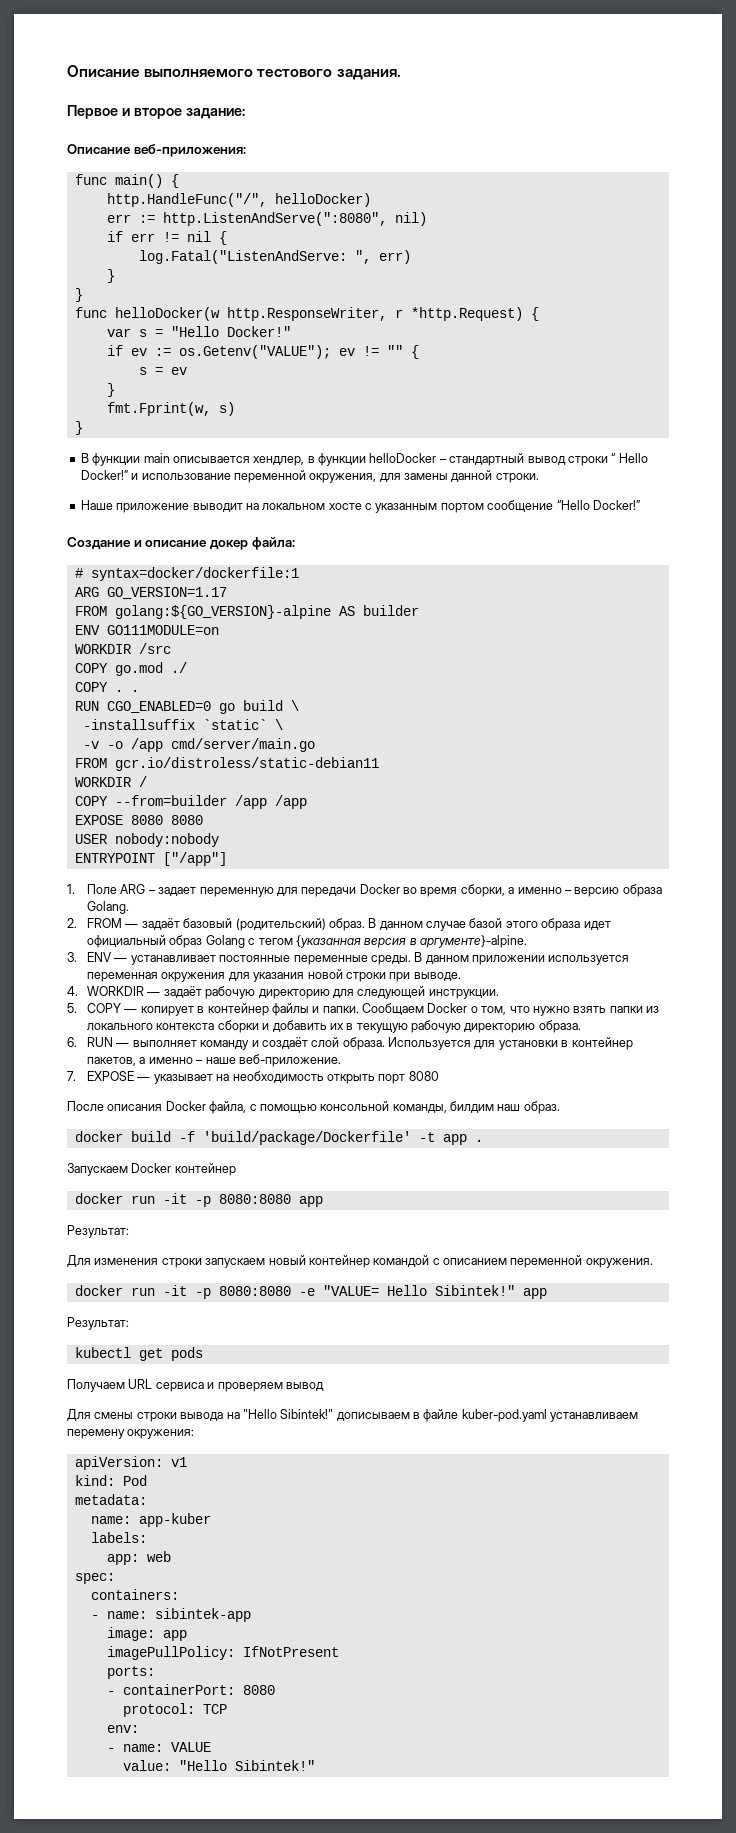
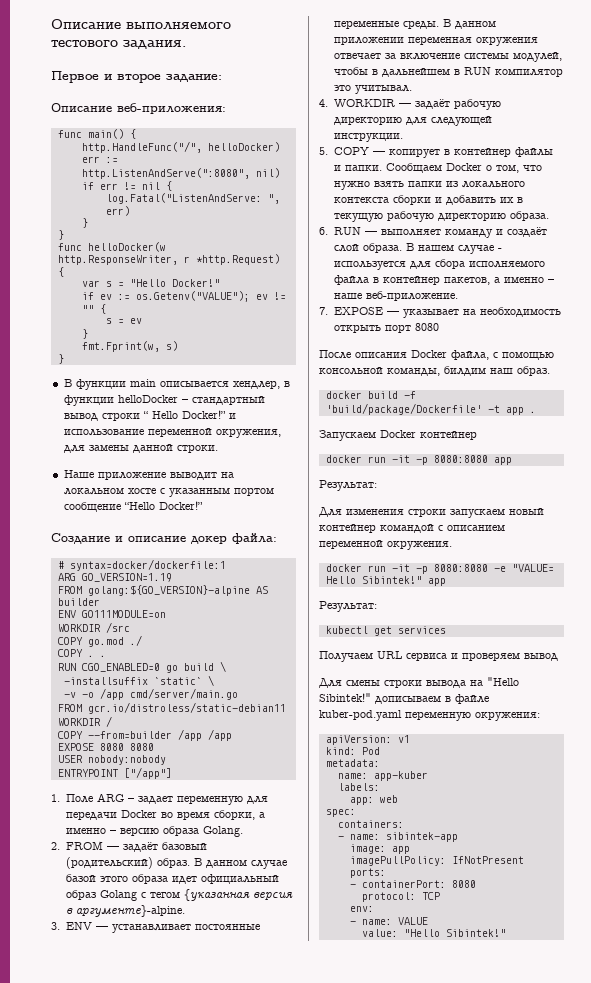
[106,587,227,599] GO_VERSION=1.17 -> [81,573,172,582] GO_VERSION=1.19
[548,955,630,965] используется -> (405, 41) none
[228,969,461,982] для указания новой строки при выводе. -> [334,52,563,62] [334,67,564,77] [334,85,413,94] отвечает за включение системы модулей, чтобы в дальнейшем в RUN компилятор это учитывал.
[388,1037,558,1050] Используется для установки -> [406,243,503,254] [334,259,546,270] [334,275,370,285] В нашем случае - используется для сбора исполняемого файла
[170,1347,203,1361] pods -> [397,626,446,634] services
[550,1412,639,1422] [67,1429,125,1439] устанавливаем перемену -> [405,711,471,721] переменную

